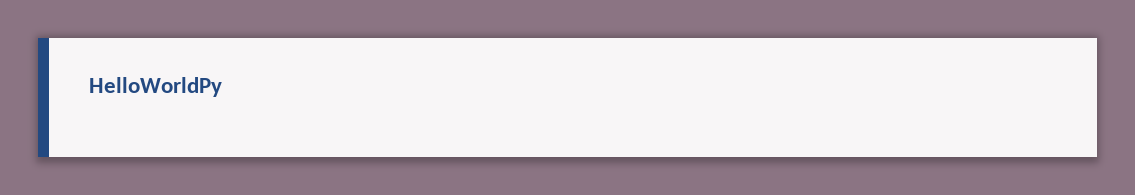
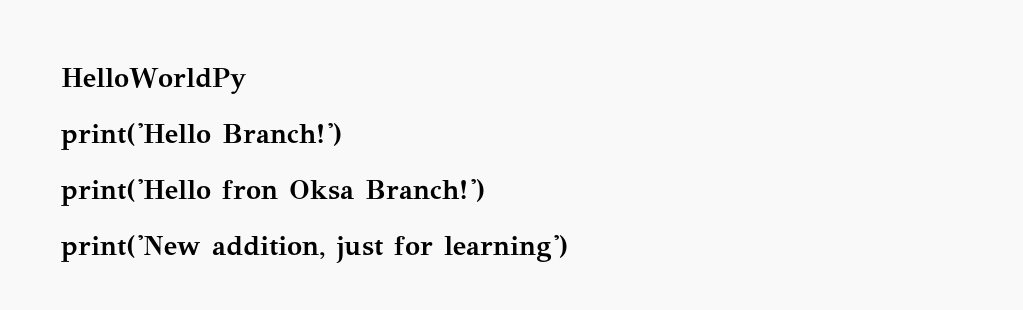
(222, 87) none -> [61,123,342,150] [61,179,485,206] [61,235,568,263] // print('Hello Branch!') // print('Hello fron Oksa Branch!') // print('New addition, just for learning')

